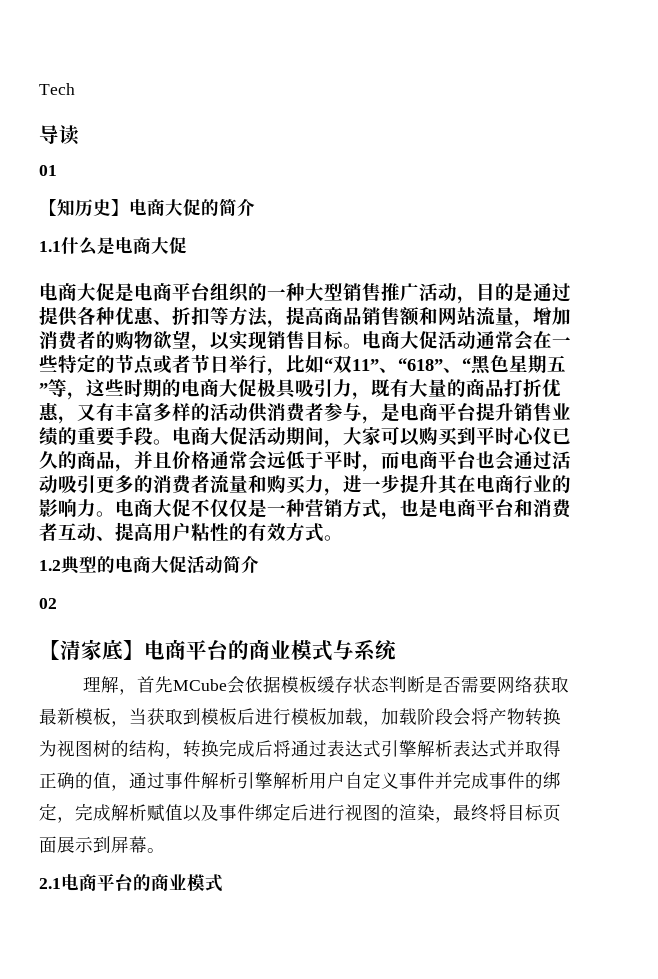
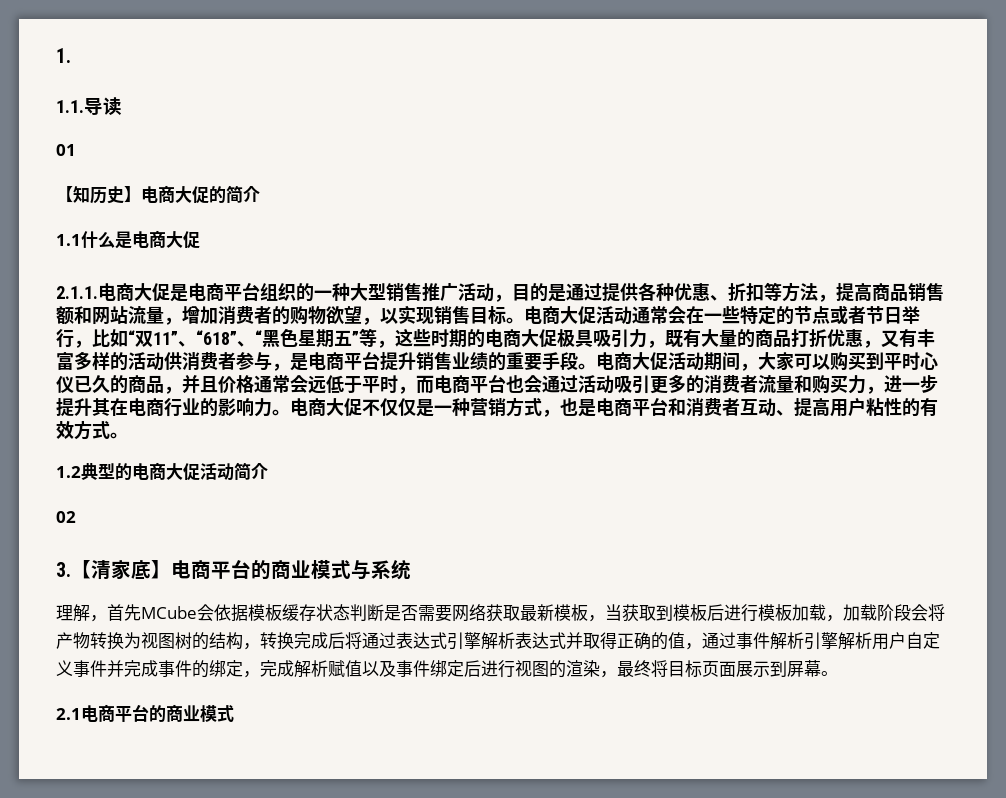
[39,83,75,95] Tech // -> [56,48,71,63] [56,100,84,113] 1. // 1.1.
(187, 245) none -> [56,286,98,299] 2.1.1.
(57, 603) none -> [56,562,71,577] 3.

